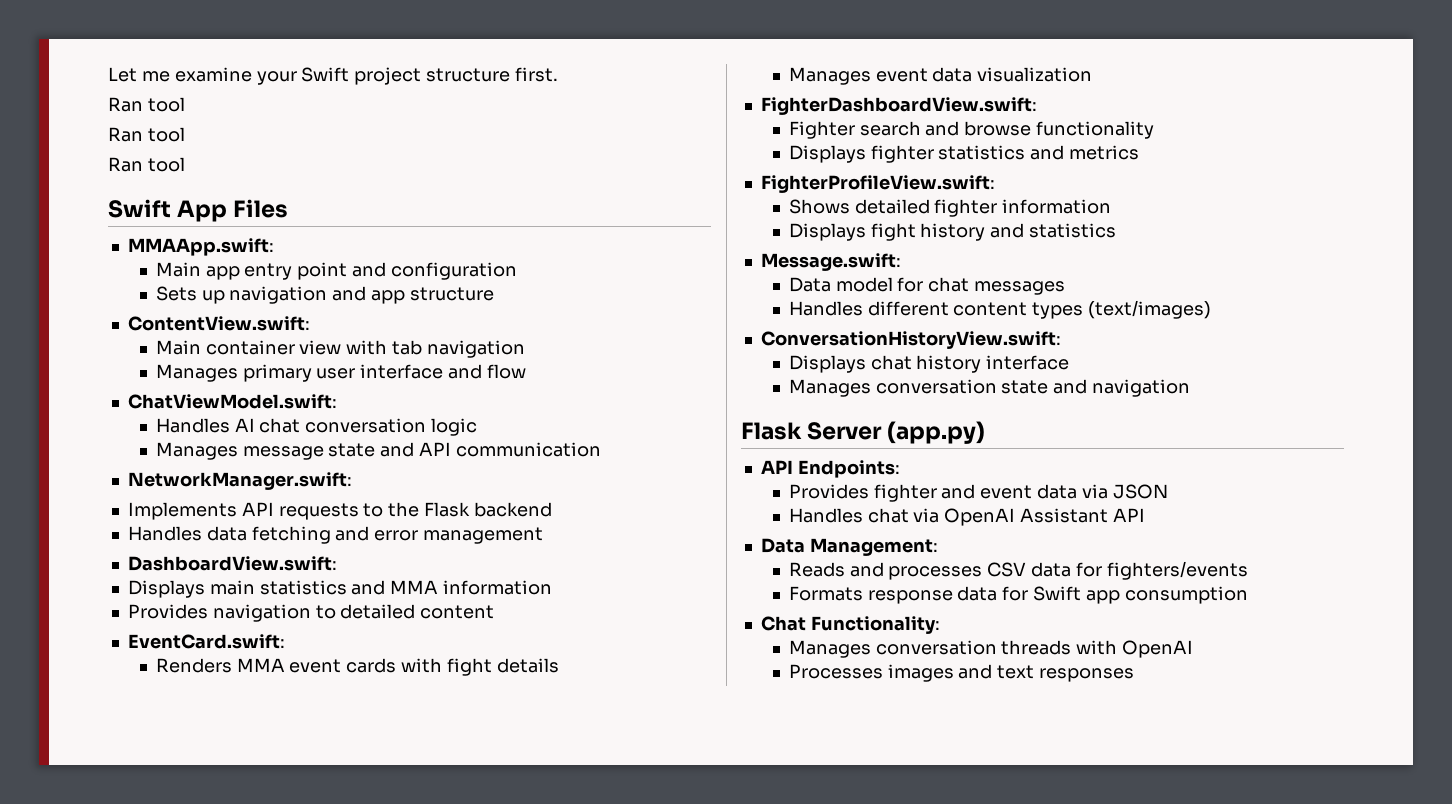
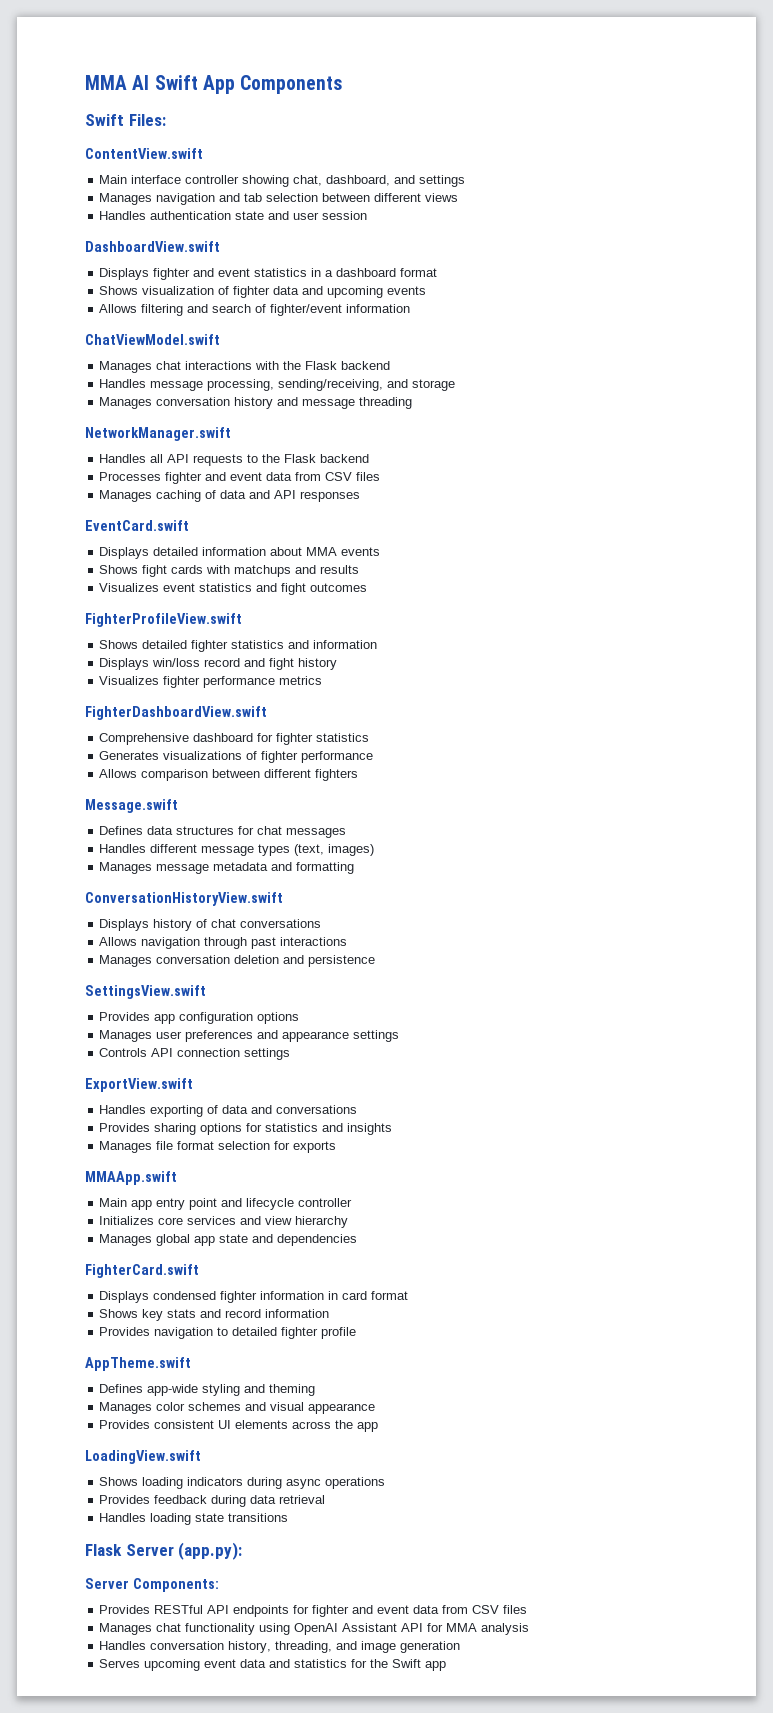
[108,67,559,85] [108,97,185,112] [108,127,185,142] [108,157,185,172] [108,199,289,222] [127,238,274,256] [155,262,518,280] [155,286,495,304] [127,316,310,331] [155,340,526,358] [155,364,527,382] [127,394,337,409] [155,418,478,436] [155,442,602,460] [127,472,352,490] [127,502,237,520] Let me examine your Swift project structure first. // Ran tool // Ran tool // Ran tool // Swift App Files // MMAApp.swift: // Main app entry point and configuration // Sets up navigation and app structure // ContentView.swift: // Main container view with tab navigation // Manages primary user interface and flow // ChatViewModel.swift: // Handles AI chat conversation logic // Manages message state and API communication // NetworkManager.swift: // Implements -> [85,75,343,94] [85,114,166,126] [85,148,203,159] [99,175,466,187] [99,193,459,205] [99,211,368,220] [85,241,220,252] [99,268,438,280] [99,286,427,298] [99,304,411,316] [85,334,220,345] [99,361,391,373] [99,379,456,391] [99,397,413,409] [85,427,231,441] [99,454,164,463] MMA AI Swift App Components // Swift Files: // ContentView.swift // Main interface controller showing chat, dashboard, and settings // Manages navigation and tab selection between different views // Handles authentication state and user session // DashboardView.swift // Displays fighter and event statistics in a dashboard format // Shows visualization of fighter data and upcoming events // Allows filtering and search of fighter/event information // ChatViewModel.swift // Manages chat interactions with the Flask backend // Handles message processing, sending/receiving, and storage // Manages conversation history and message threading // NetworkManager.swift // Handles all
[127,526,544,544] [127,556,337,571] [127,580,439,598] Handles data fetching and error management // DashboardView.swift: // Displays main statistics and MMA -> [99,472,381,484] [99,490,361,502] [85,520,189,531] [99,547,381,559] [99,565,360,577] [99,583,368,595] [85,613,242,627] [99,640,378,652] [99,658,338,670] [99,676,323,688] [85,706,267,720] [99,733,370,745] [99,751,374,763] [99,769,359,781] [85,799,178,813] [99,826,347,838] [99,844,375,856] [99,862,355,874] [85,892,283,906] [99,919,322,931] [99,937,348,949] [99,955,376,967] [85,985,206,999] [99,1012,300,1024] [99,1030,400,1042] [99,1048,291,1060] [85,1078,193,1092] [99,1105,358,1117] [99,1123,393,1135] [99,1141,337,1153] [85,1171,177,1185] [99,1198,353,1210] [99,1216,349,1228] [99,1234,358,1246] [85,1264,199,1278] [99,1291,409,1303] [99,1309,262,1321] Processes fighter and event data from CSV files // Manages caching of data and API responses // EventCard.swift // Displays detailed information about MMA events // Shows fight cards with matchups and results // Visualizes event statistics and fight outcomes // FighterProfileView.swift // Shows detailed fighter statistics and information // Displays win/loss record and fight history // Visualizes fighter performance metrics // FighterDashboardView.swift // Comprehensive dashboard for fighter statistics // Generates visualizations of fighter performance // Allows comparison between different fighters // Message.swift // Defines data structures for chat messages // Handles different message types (text, images) // Manages message metadata and formatting // ConversationHistoryView.swift // Displays history of chat conversations // Allows navigation through past interactions // Manages conversation deletion and persistence // SettingsView.swift // Provides app configuration options // Manages user preferences and appearance settings // Controls API connection settings // ExportView.swift // Handles exporting of data and conversations // Provides sharing options for statistics and insights // Manages file format selection for exports // MMAApp.swift // Main app entry point and lifecycle controller // Initializes core services and view hierarchy // Manages global app state and dependencies // FighterCard.swift // Displays condensed fighter information in card format // Shows key stats and record
[420,605,495,619] [127,634,285,649] [155,658,559,676] [788,67,1093,85] [760,97,1037,115] [788,121,1155,139] [788,145,1140,163] [760,175,995,193] [788,199,1112,217] [788,223,1117,241] [760,253,901,271] [788,277,1066,295] [788,300,1212,319] [760,331,1061,349] [788,355,1070,373] [788,379,1191,397] [741,421,986,444] [760,460,900,478] [788,484,1168,502] [788,508,1146,526] [760,538,938,556] [788,561,1248,580] [788,586,1248,604] [760,616,940,634] [788,640,1194,658] [788,664,1135,682] content // EventCard.swift: // Renders MMA event cards with fight details // Manages event data visualization // FighterDashboardView.swift: // Fighter search and browse functionality // Displays fighter statistics and metrics // FighterProfileView.swift: // Shows detailed fighter information // Displays fight history and statistics // Message.swift: // Data model for chat messages // Handles different content types (text/images) // ConversationHistoryView.swift: // Displays chat history interface // Manages conversation state and navigation // Flask Server (app.py) // API Endpoints: // Provides fighter and event data via JSON // Handles chat via OpenAI Assistant API // Data Management: // Reads and processes CSV data for fighters/events // Formats response data for Swift app consumption // Chat Functionality: // Manages conversation threads with OpenAI // Processes images and text responses -> [281,1327,357,1339] [85,1357,191,1371] [99,1384,316,1396] [99,1402,376,1414] [99,1420,379,1432] [85,1450,201,1464] [99,1477,386,1489] [99,1495,326,1507] [99,1513,289,1525] [85,1542,243,1560] [85,1578,219,1592] [99,1605,528,1617] [99,1623,530,1635] [99,1641,461,1653] [99,1659,447,1671] fighter profile // AppTheme.swift // Defines app-wide styling and theming // Manages color schemes and visual appearance // Provides consistent UI elements across the app // LoadingView.swift // Shows loading indicators during async operations // Provides feedback during data retrieval // Handles loading state transitions // Flask Server (app.py): // Server Components: // Provides RESTful API endpoints for fighter and event data from CSV files // Manages chat functionality using OpenAI Assistant API for MMA analysis // Handles conversation history, threading, and image generation // Serves upcoming event data and statistics for the Swift app

